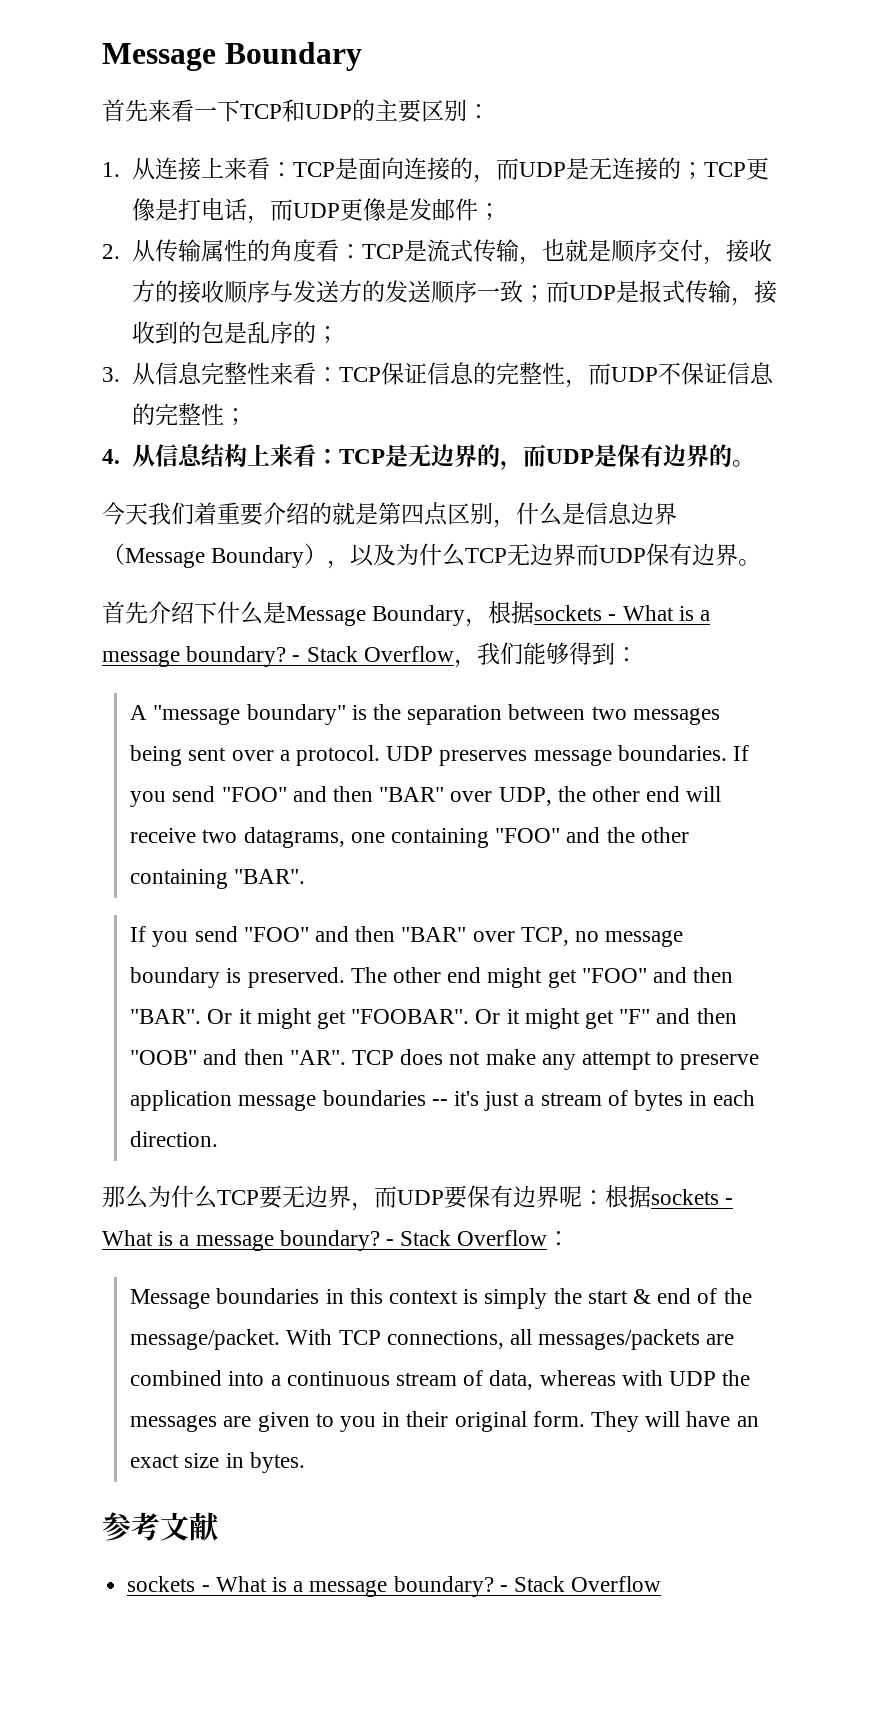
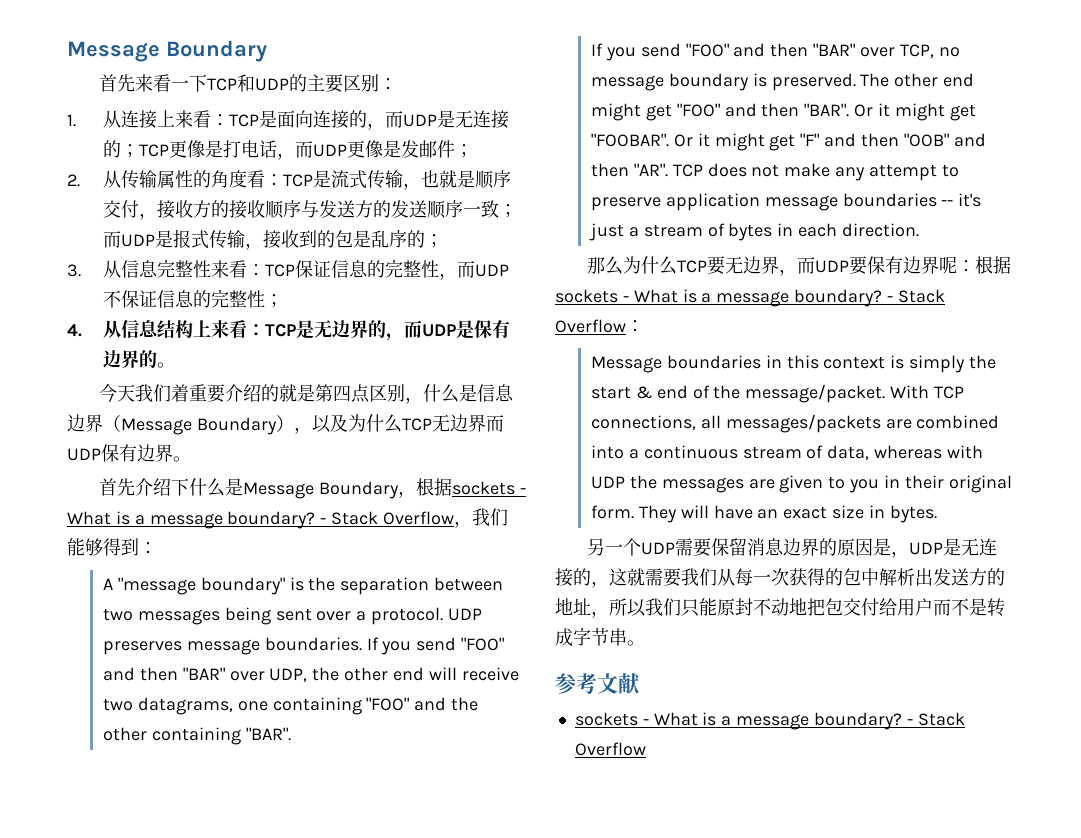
(305, 1462) none -> [587,538,998,558] [555,568,1005,588] [555,598,1005,618] [555,627,645,646] // 另一个UDP需要保留消息边界的原因是，UDP是无连接的，这就需要我们从每一次获得的包中解析出发送方的地址，所以我们只能原封不动地把包交付给用户而不是转成字节串。

